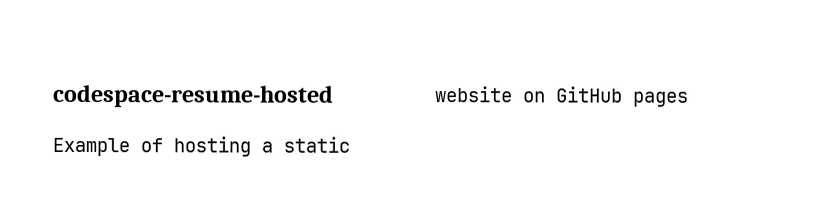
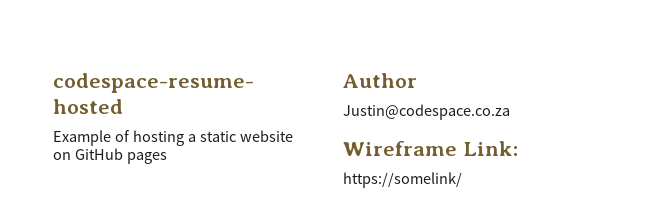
(689, 99) none -> [343,73,417,88] [343,104,510,120] [343,141,518,156] [343,172,462,188] // Author // Justin@codespace.co.za // Wireframe Link: // https://somelink/

